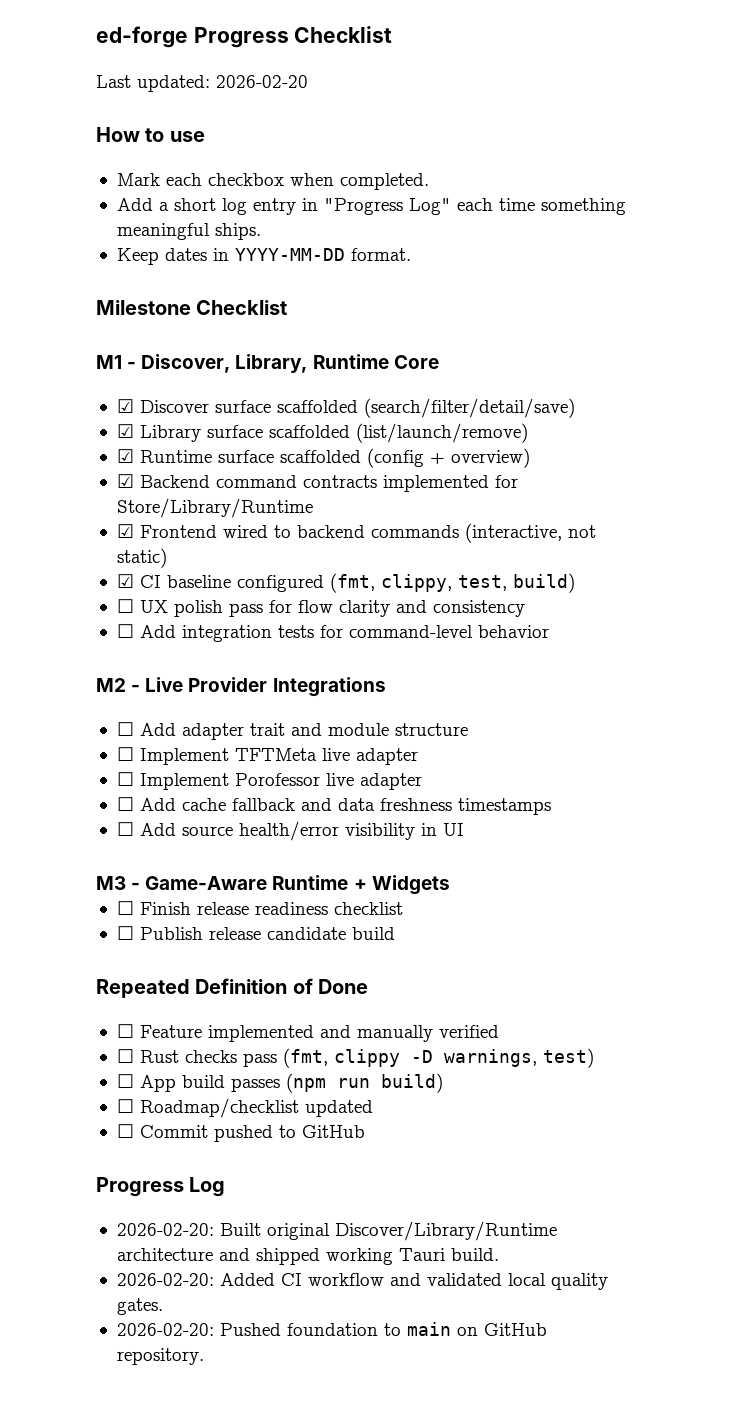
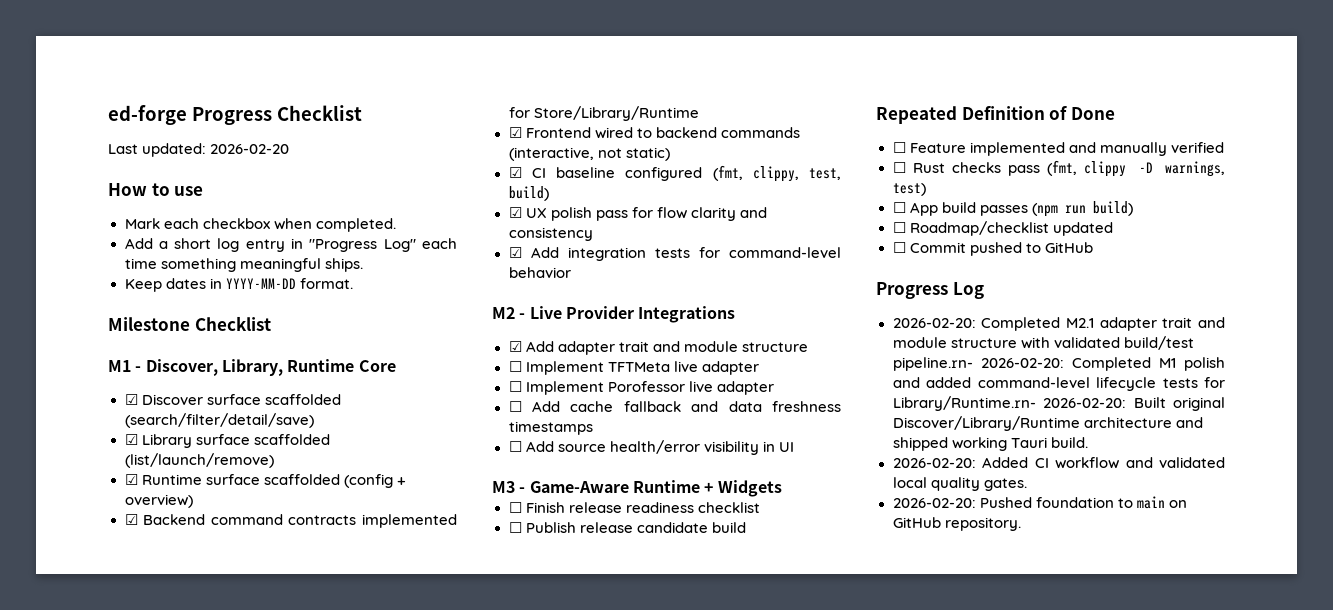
[116,599,134,613] ☐ -> [508,207,522,218] ☑
[116,624,134,638] ☐ -> [508,247,522,258] ☑
[116,722,134,736] ☐ -> [508,341,522,352] ☑
(214, 1229) none -> [981,317,1225,331] [892,336,1194,350] [892,357,1225,371] [892,377,1225,391] [892,396,1126,411] Completed M2.1 adapter trait and module structure with validated build/test pipeline.rn- 2026-02-20: Completed M1 polish and added command-level lifecycle tests for Library/Runtime.rn- 2026-02-20:

